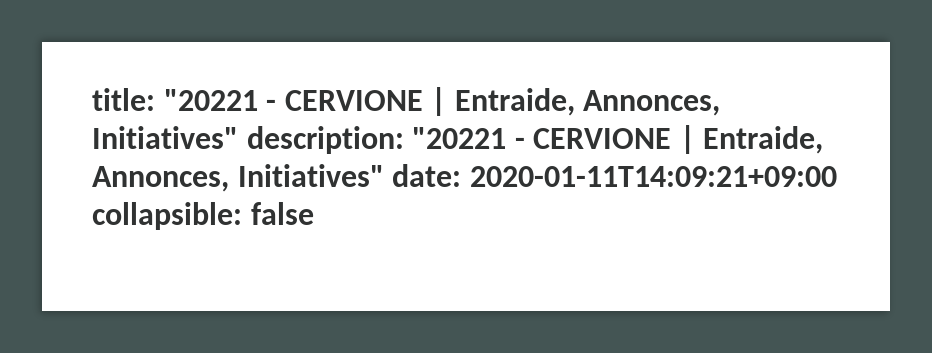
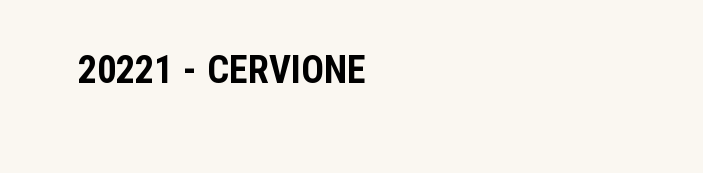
[92,87,721,116] [92,125,824,154] [92,164,837,192] [92,202,314,230] title: "20221 - CERVIONE | Entraide, Annonces, Initiatives" description: "20221 - CERVIONE | Entraide, Annonces, Initiatives" date: 2020-01-11T14:09:21+09:00 collapsible: false -> [78,55,366,83] 20221 - CERVIONE

